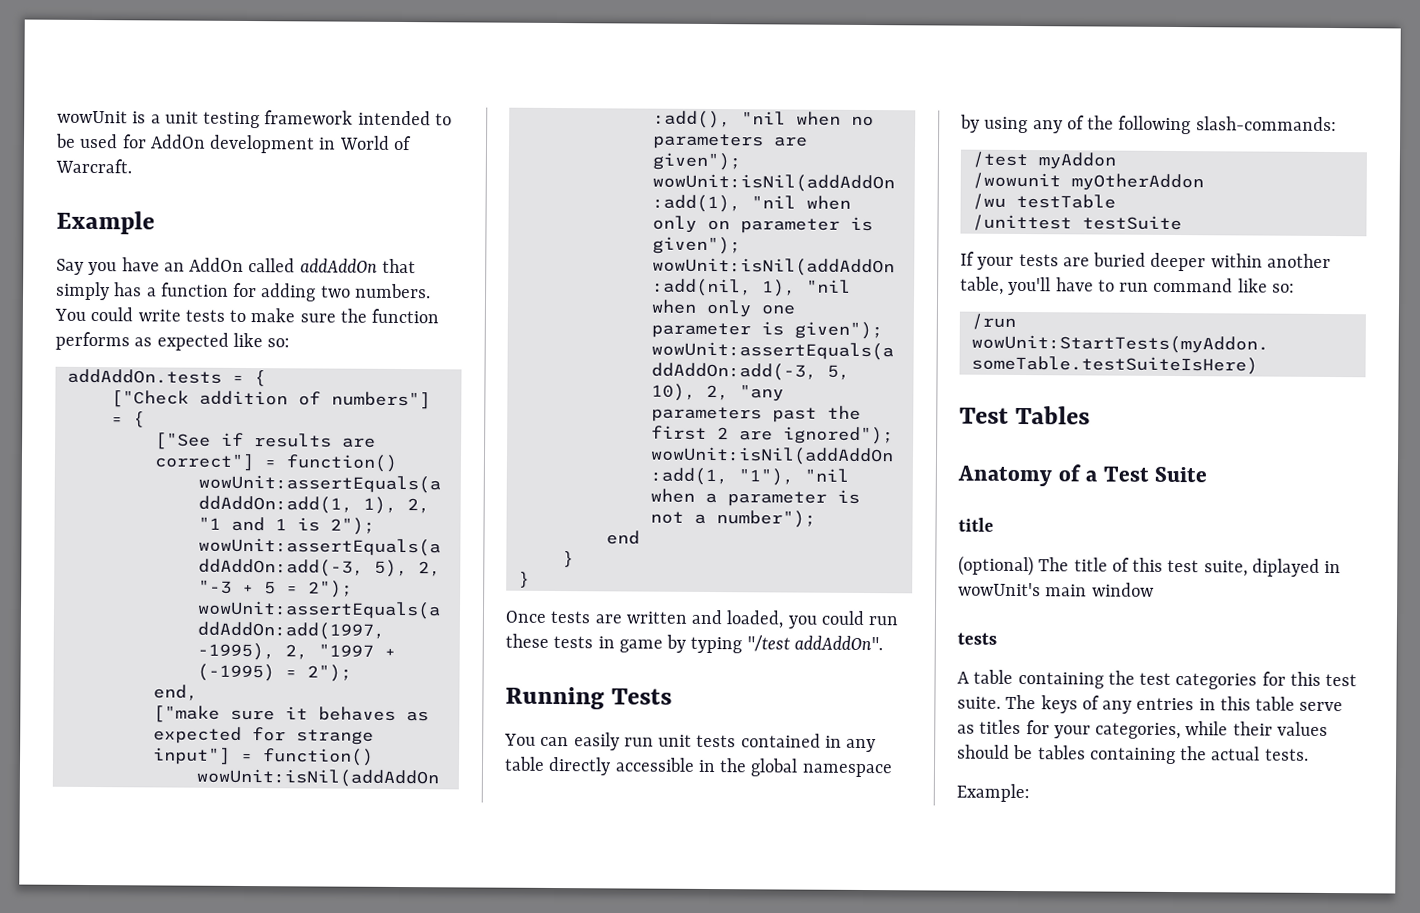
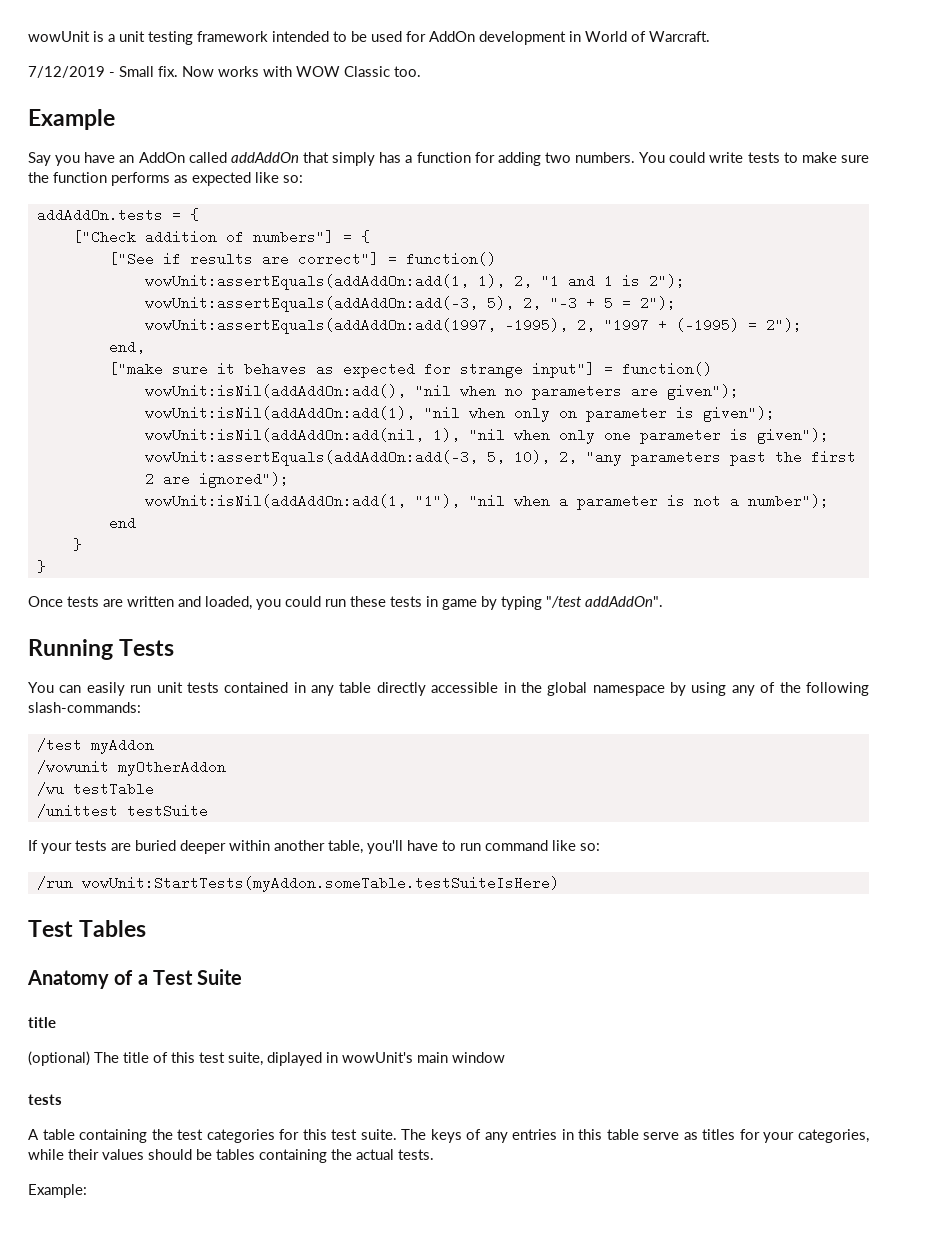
(132, 166) none -> [28,66,421,78] // 7/12/2019 - Small fix. Now works with WOW Classic too.

